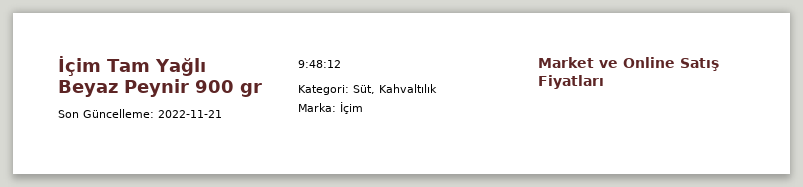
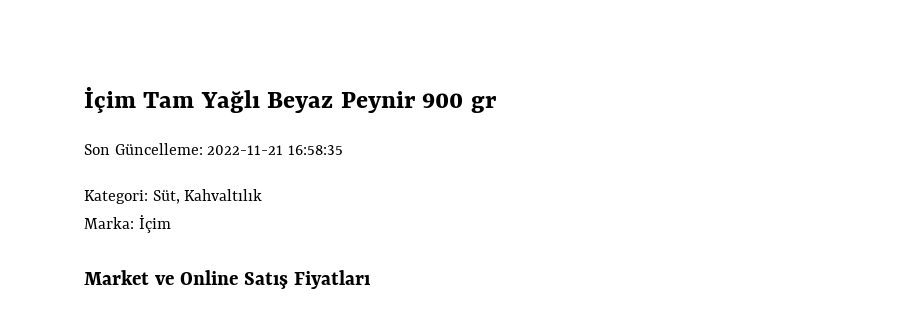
[298,60,341,68] 9:48:12 -> [288,145,344,155] 16:58:35

